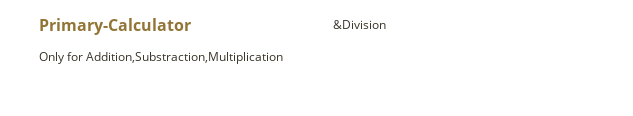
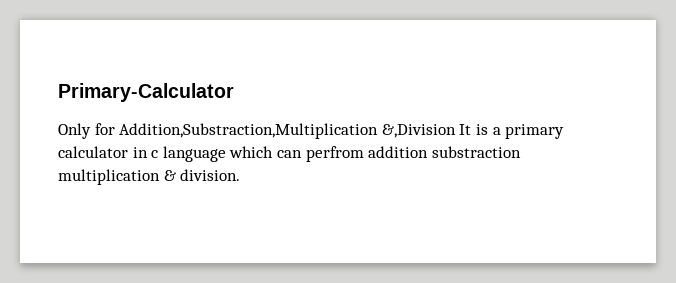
[333,20,386,29] &Division -> [381,124,565,139] [58,146,521,162] [58,169,241,185] &,Division It is a primary calculator in c language which can perfrom addition substraction multiplication & division.

